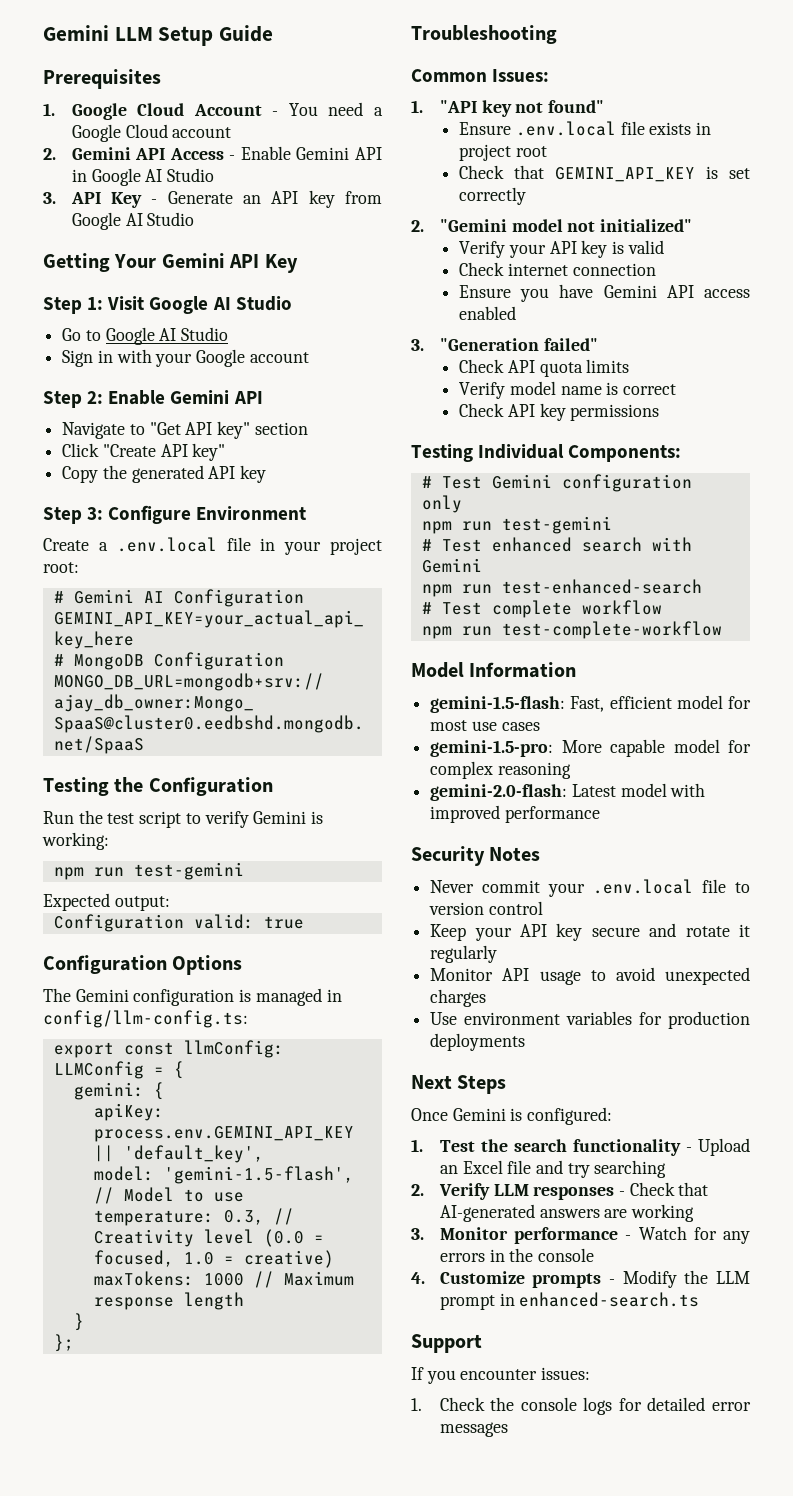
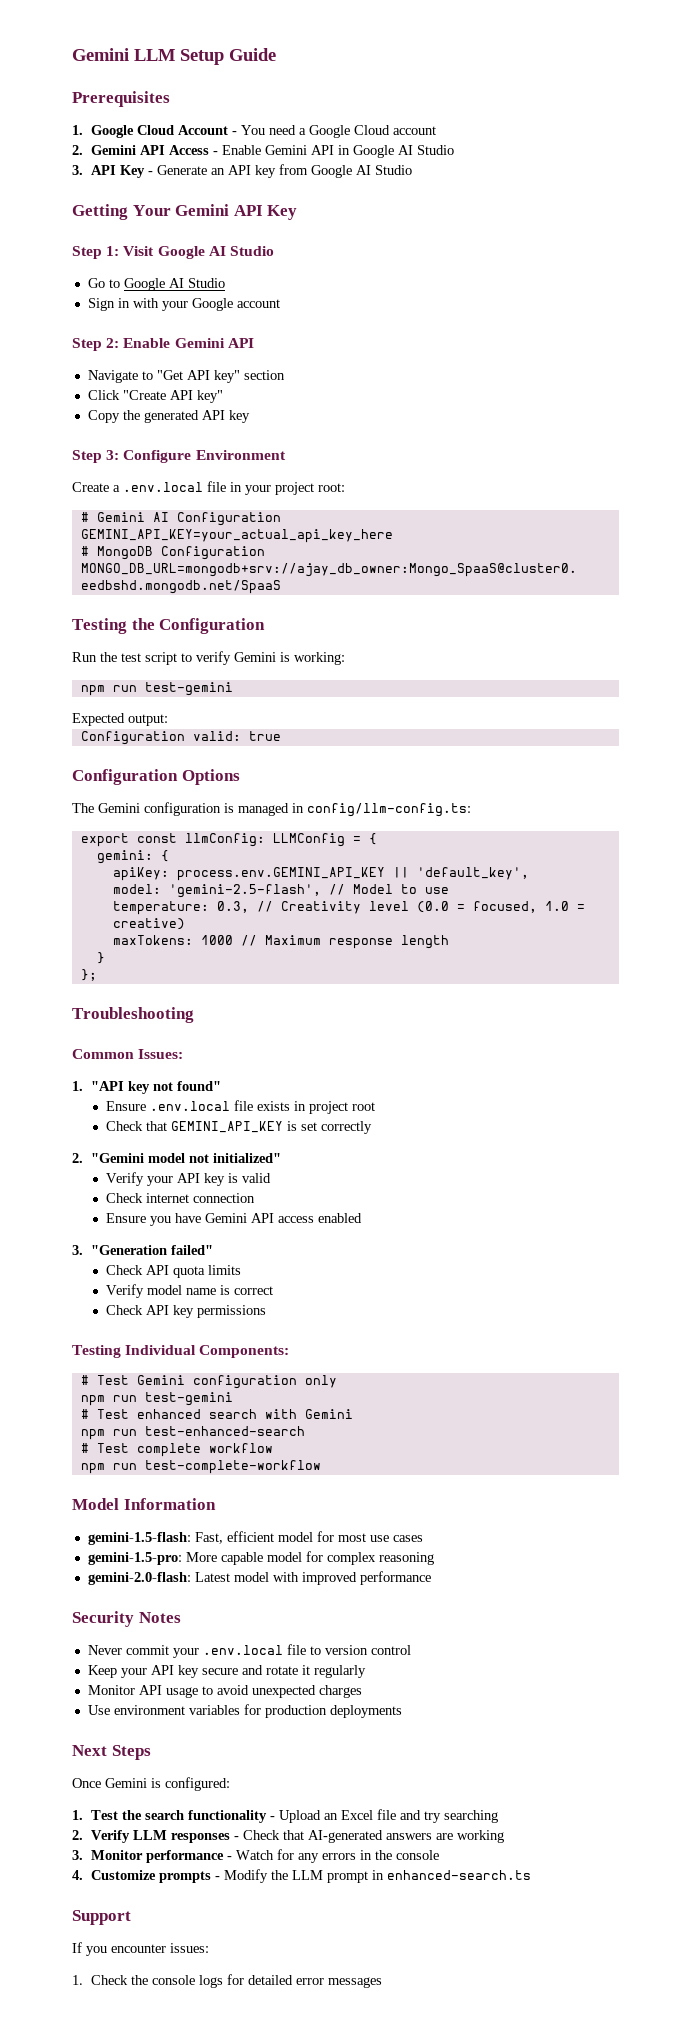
[163,1166,354,1184] 'gemini-1.5-flash', -> [168,884,321,898] 'gemini-2.5-flash',

